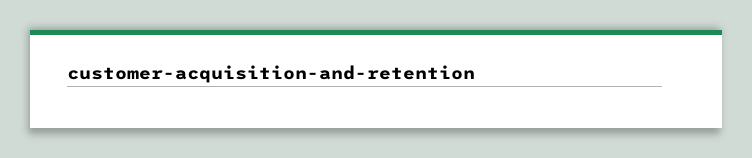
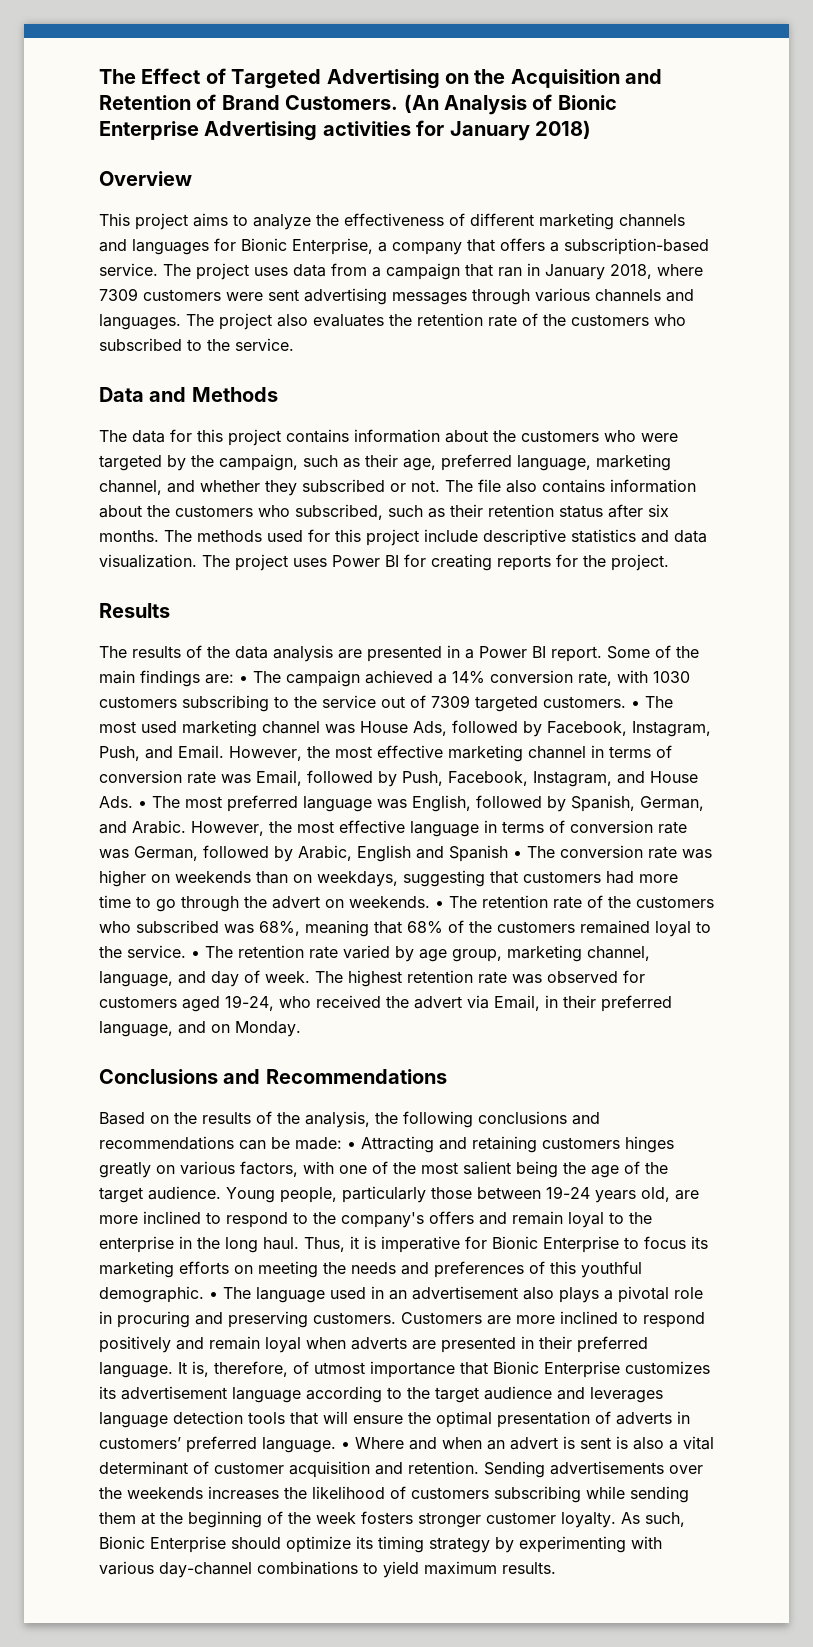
[67,65,475,83] customer-acquisition-and-retention -> [99,68,663,89] [99,94,617,115] [99,120,591,141] [99,171,192,186] [99,213,685,230] [99,238,709,255] [99,263,703,280] [99,288,694,305] [99,313,686,330] [99,338,294,351] [99,387,278,402] [99,429,678,446] [99,454,671,471] [99,479,696,496] [99,504,669,520] [99,529,707,546] [99,554,669,571] [99,603,170,618] [99,645,699,662] [99,670,690,687] [99,695,673,712] [99,720,711,737] [99,745,672,762] [99,770,698,787] [99,795,704,812] [99,820,687,837] [99,845,712,862] [99,870,678,887] [99,895,714,912] [99,920,711,937] [99,945,650,962] [99,970,645,987] [99,995,672,1012] [99,1021,301,1037] [99,1069,447,1084] [99,1111,600,1128] [99,1136,674,1153] [99,1161,668,1178] [99,1186,699,1203] [99,1211,652,1228] [99,1236,708,1253] [99,1261,642,1278] [99,1286,703,1303] [99,1311,705,1328] [99,1336,648,1353] [99,1361,710,1378] [99,1386,663,1403] [99,1411,690,1428] [99,1436,714,1453] [99,1461,703,1478] [99,1486,689,1503] [99,1511,685,1528] [99,1536,662,1553] [99,1561,556,1578] The Effect of Targeted Advertising on the Acquisition and Retention of Brand Customers. (An Analysis of Bionic Enterprise Advertising activities for January 2018) // Overview // This project aims to analyze the effectiveness of different marketing channels and languages for Bionic Enterprise, a company that offers a subscription-based service. The project uses data from a campaign that ran in January 2018, where 7309 customers were sent advertising messages through various channels and languages. The project also evaluates the retention rate of the customers who subscribed to the service. // Data and Methods // The data for this project contains information about the customers who were targeted by the campaign, such as their age, preferred language, marketing channel, and whether they subscribed or not. The file also contains information about the customers who subscribed, such as their retention status after six months. The methods used for this project include descriptive statistics and data visualization. The project uses Power BI for creating reports for the project. // Results // The results of the data analysis are presented in a Power BI report. Some of the main findings are: • The campaign achieved a 14% conversion rate, with 1030 customers subscribing to the service out of 7309 targeted customers. • The most used marketing channel was House Ads, followed by Facebook, Instagram, Push, and Email. However, the most effective marketing channel in terms of conversion rate was Email, followed by Push, Facebook, Instagram, and House Ads. • The most preferred language was English, followed by Spanish, German, and Arabic. However, the most effective language in terms of conversion rate was German, followed by Arabic, English and Spanish • The conversion rate was higher on weekends than on weekdays, suggesting that customers had more time to go through the advert on weekends. • The retention rate of the customers who subscribed was 68%, meaning that 68% of the customers remained loyal to the service. • The retention rate varied by age group, marketing channel, language, and day of week. The highest retention rate was observed for customers aged 19-24, who received the advert via Email, in their preferred language, and on Monday. // Conclusions and Recommendations // Based on the results of the analysis, the following conclusions and recommendations can be made: • Attracting and retaining customers hinges greatly on various factors, with one of the most salient being the age of the target audience. Young people, particularly those between 19-24 years old, are more inclined to respond to the company's offers and remain loyal to the enterprise in the long haul. Thus, it is imperative for Bionic Enterprise to focus its marketing efforts on meeting the needs and preferences of this youthful demographic. • The language used in an advertisement also plays a pivotal role in procuring and preserving customers. Customers are more inclined to respond positively and remain loyal when adverts are presented in their preferred language. It is, therefore, of utmost importance that Bionic Enterprise customizes its advertisement language according to the target audience and leverages language detection tools that will ensure the optimal presentation of adverts in customers’ preferred language. • Where and when an advert is sent is also a vital determinant of customer acquisition and retention. Sending advertisements over the weekends increases the likelihood of customers subscribing while sending them at the beginning of the week fosters stronger customer loyalty. As such, Bionic Enterprise should optimize its timing strategy by experimenting with various day-channel combinations to yield maximum results.

